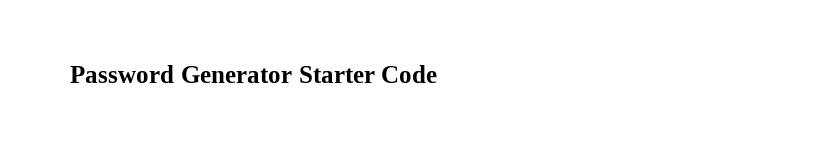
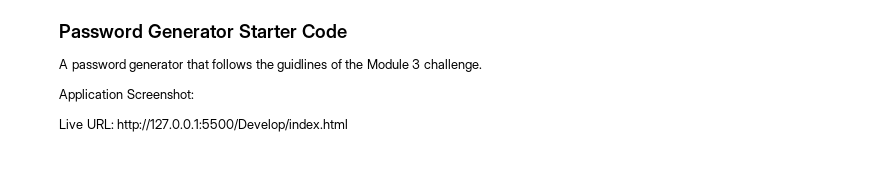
(438, 74) none -> [59,59,482,72] [59,89,194,102] [59,119,349,132] // A password generator that follows the guidlines of the Module 3 challenge. // Application Screenshot: // Live URL: http://127.0.0.1:5500/Develop/index.html

